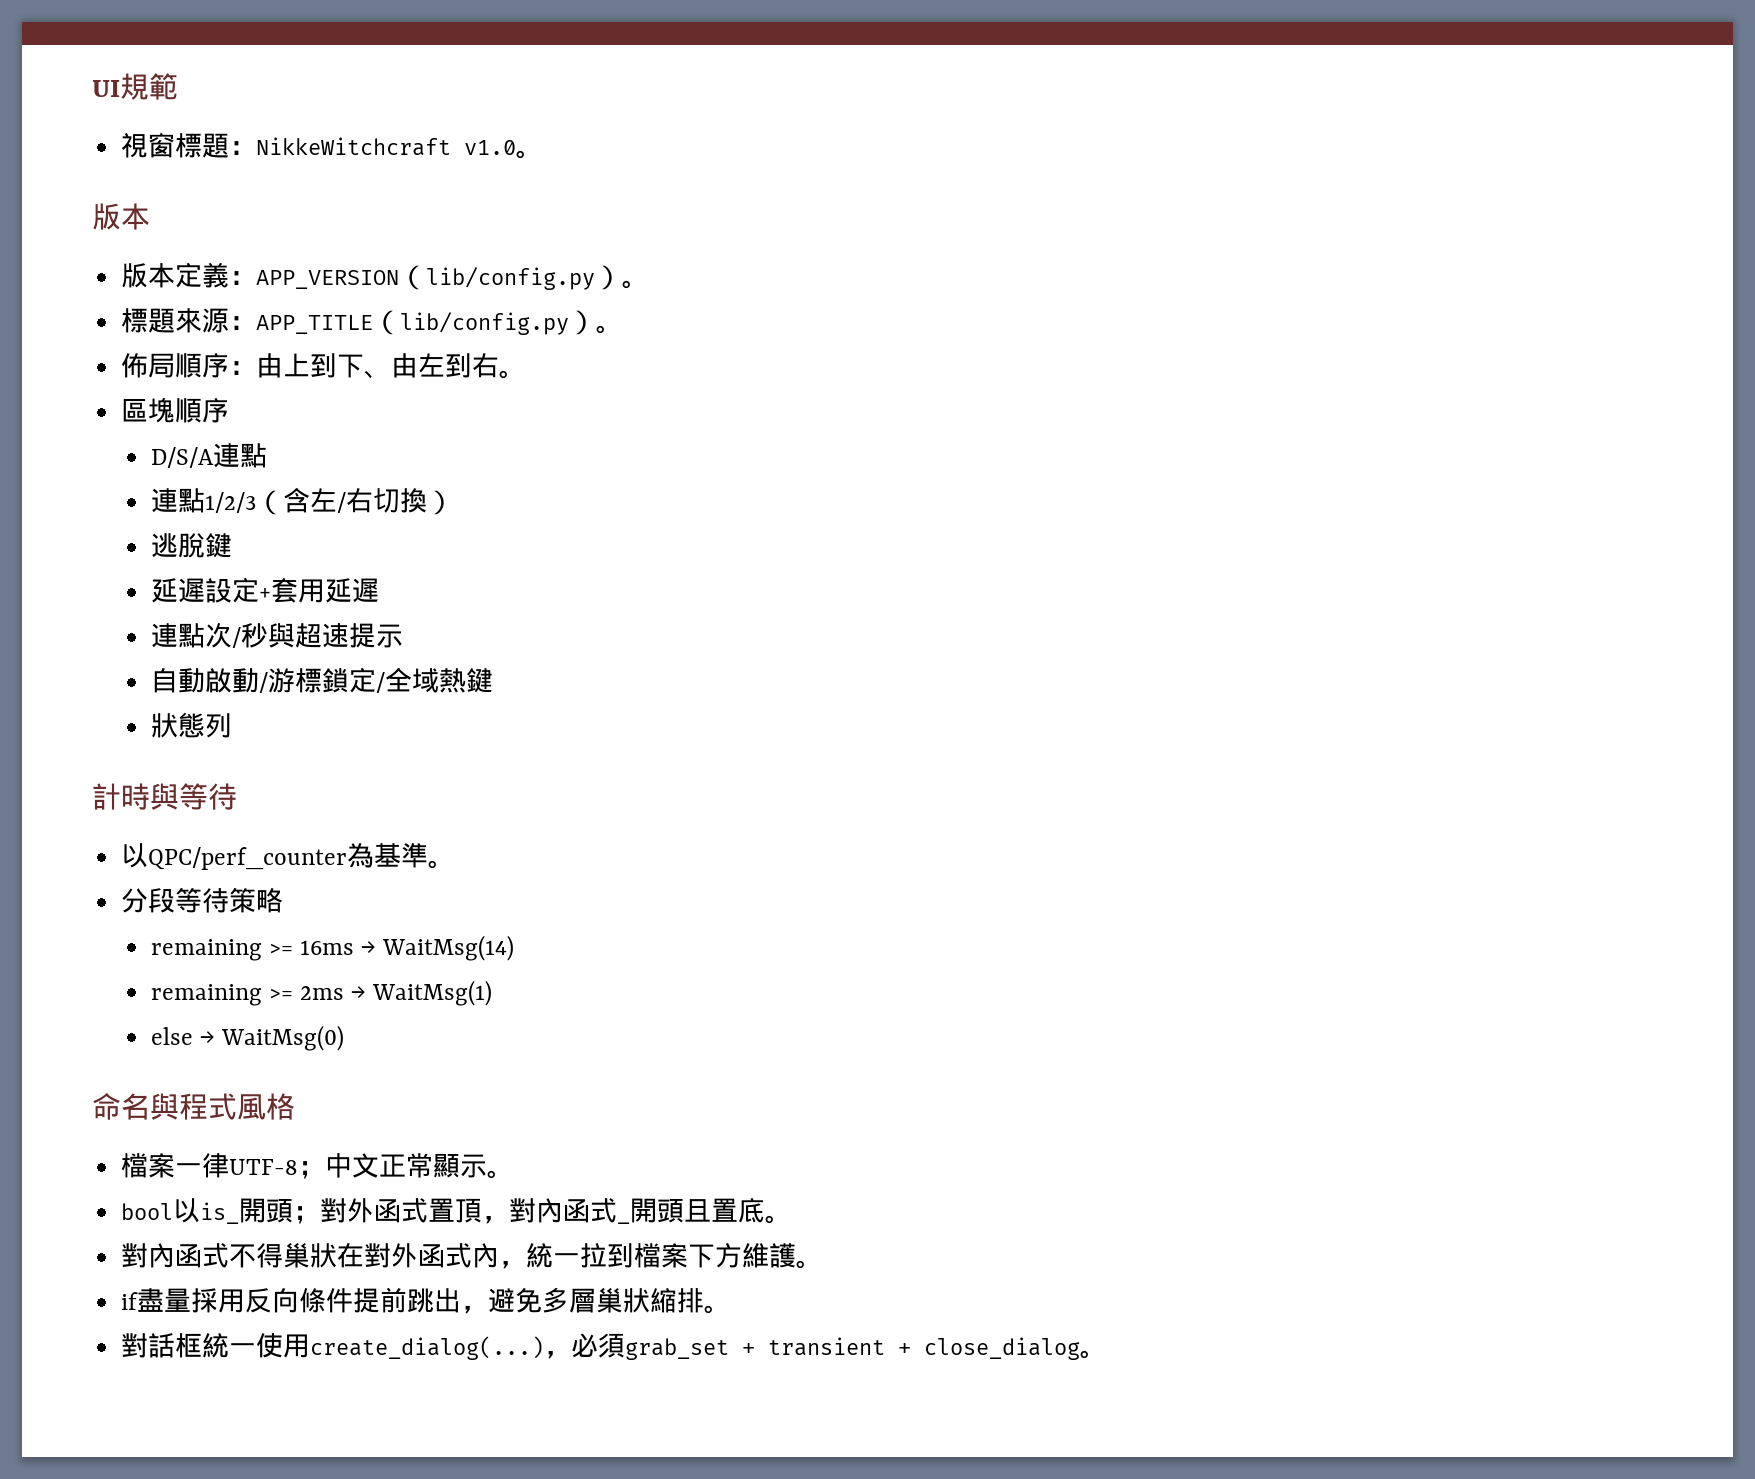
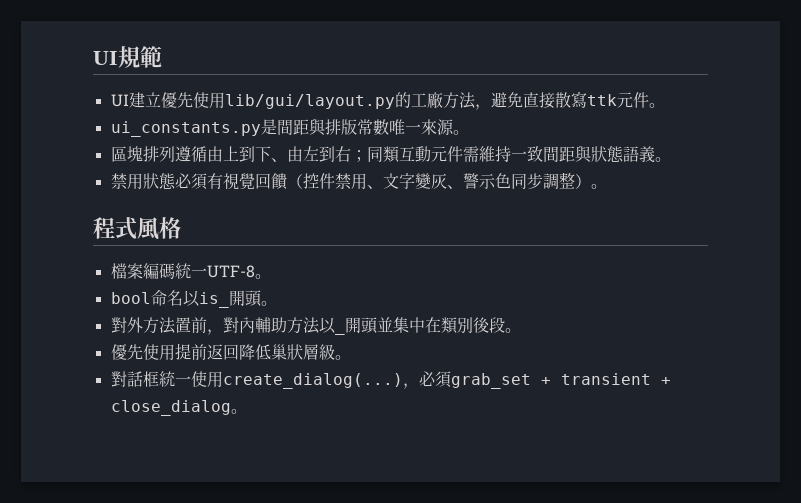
[121,132,544,159] [92,203,150,230] [121,262,650,290] [121,308,624,335] [121,353,257,378] 視窗標題：NikkeWitchcraft v1.0。 // 版本 // 版本定義：APP_VERSION（lib/config.py）。 // 標題來源：APP_TITLE（lib/config.py）。 // 佈局順序： -> [110,91,665,110] [110,119,469,137] [110,146,207,162] UI建立優先使用lib/gui/layout.py的工廠方法，避免直接散寫ttk元件。 // ui_constants.py是間距與排版常數唯一來源。 // 區塊排列遵循
[499,370,527,379] [121,397,230,423] [150,443,267,468] [150,488,454,515] [150,533,232,558] [150,577,379,603] [150,622,403,648] [150,667,493,693] [150,712,232,738] [92,783,237,810] [121,842,456,870] [121,887,284,913] [150,935,515,961] [150,980,493,1006] [150,1025,344,1051] [92,1093,295,1120] [121,1153,488,1179] 。 // 區塊順序 // D/S/A連點 // 連點1/2/3（含左/右切換） // 逃脫鍵 // 延遲設定+套用延遲 // 連點次/秒與超速提示 // 自動啟動/游標鎖定/全域熱鍵 // 狀態列 // 計時與等待 // 以QPC/perf_counter為基準。 // 分段等待策略 // remaining >= 16ms → WaitMsg(14) // remaining >= 2ms → WaitMsg(1) // else → WaitMsg(0) // 命名與程式風格 // 檔案一律UTF-8；中文正常顯示 -> [350,146,671,163] [110,172,607,190] [93,217,181,240] [110,263,255,280] ；同類互動元件需維持一致間距與狀態語義。 // 禁用狀態必須有視覺回饋（控件禁用、文字變灰、警示色同步調整）。 // 程式風格 // 檔案編碼統一UTF-8
(174, 1211) none -> [150,290,183,306] 命名
[293,1198,793,1224] [121,1242,824,1269] [121,1287,705,1314] ；對外函式置頂，對內函式_開頭且置底。 // 對內函式不得巢狀在對外函式內，統一拉到檔案下方維護。 // if盡量採用反向條件提前跳出，避免多層巢狀縮排 -> [260,301,277,306] [110,317,521,335] [110,343,335,361] 。 // 對外方法置前，對內輔助方法以_開頭並集中在類別後段。 // 優先使用提前返回降低巢狀層級

